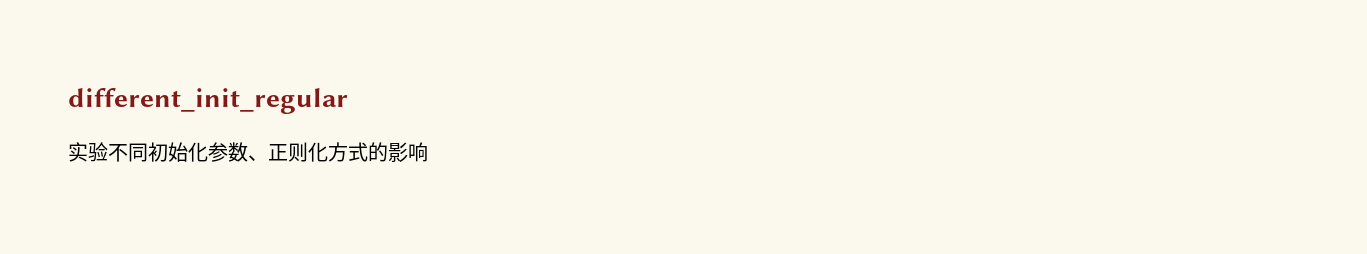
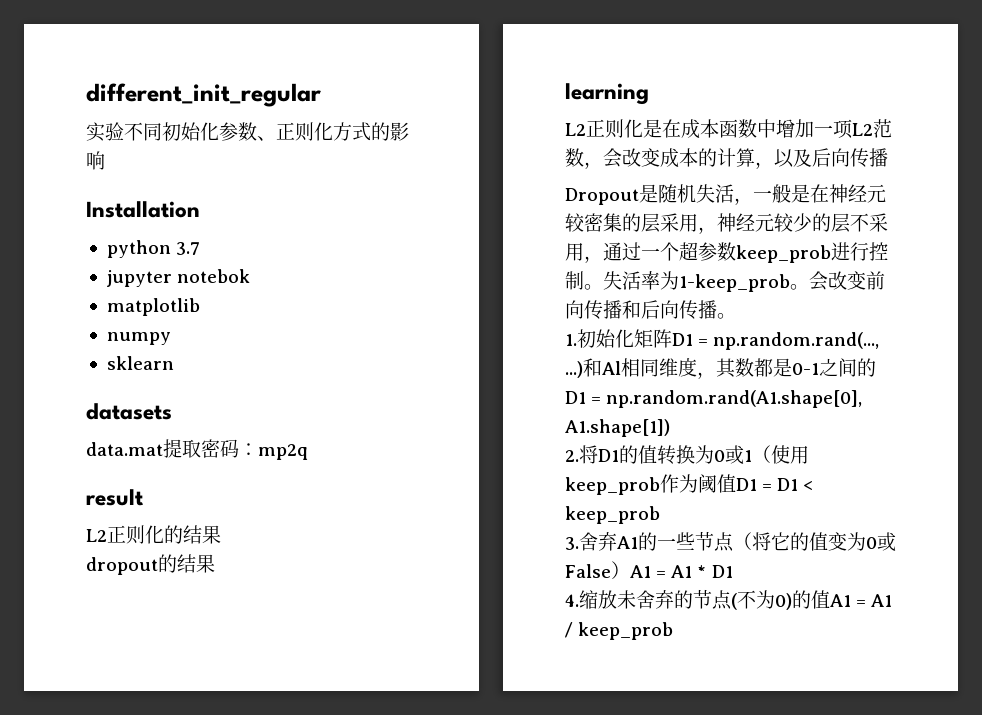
(428, 152) none -> [86,201,200,218] [106,240,201,258] [106,269,251,287] [106,298,200,316] [106,332,171,345] [106,356,174,370] [86,403,172,420] [86,439,308,460] [86,489,143,506] [86,525,221,544] [86,554,215,575] [565,83,649,105] [565,119,892,139] [565,148,888,169] [565,184,886,205] [565,213,888,234] [565,242,888,263] [565,271,885,292] [565,300,736,319] [565,329,880,350] [565,358,876,379] [565,390,863,408] [565,419,670,437] [565,445,809,465] [565,474,814,495] [565,506,660,524] [565,531,896,552] [565,561,733,579] [565,589,893,610] [565,622,674,640] // Installation // python 3.7 // jupyter notebok // matplotlib // numpy // sklearn // datasets // data.mat提取密码：mp2q // result // L2正则化的结果 // dropout的结果 // learning // L2正则化是在成本函数中增加一项L2范数，会改变成本的计算，以及后向传播 // Dropout是随机失活，一般是在神经元较密集的层采用，神经元较少的层不采用，通过一个超参数keep_prob进行控制。失活率为1-keep_prob。会改变前向传播和后向传播。 // 1.初始化矩阵D1 = np.random.rand(..., ...)和Al相同维度，其数都是0-1之间的D1 = np.random.rand(A1.shape[0], A1.shape[1]) // 2.将D1的值转换为0或1（使用keep_prob作为阈值D1 = D1 < keep_prob // 3.舍弃A1的一些节点（将它的值变为0或False）A1 = A1 * D1 // 4.缩放未舍弃的节点(不为0)的值A1 = A1 / keep_prob

